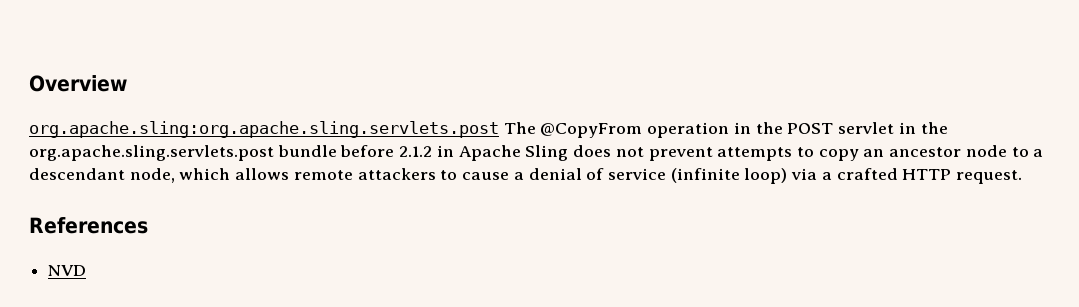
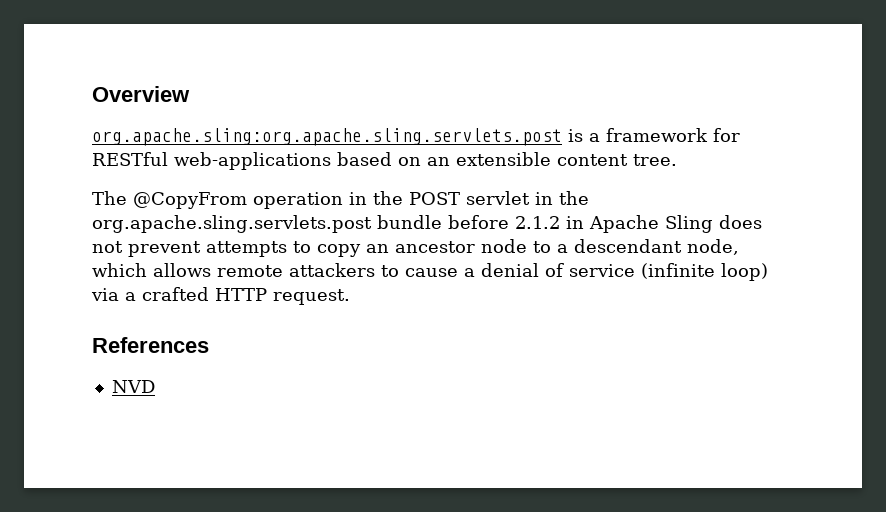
(499, 129) none -> [568,128,740,142] [92,152,677,170] is a framework for RESTful web-applications based on an extensible content tree. //

